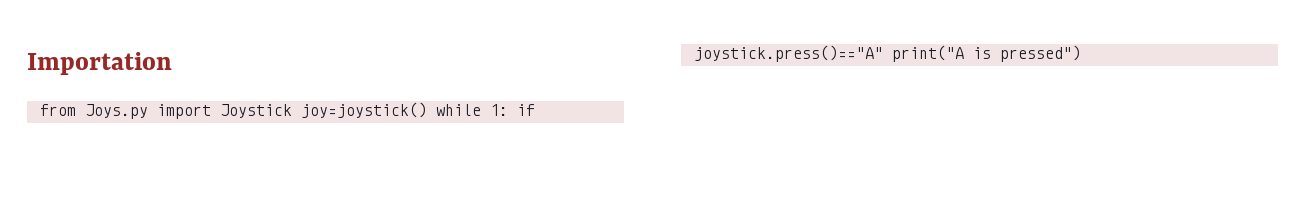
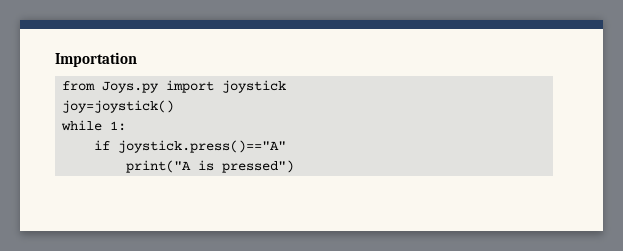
[219,104,292,118] Joystick -> [222,80,287,93] joystick //
(427, 110) none -> (175, 106) //
(508, 110) none -> (127, 126) //
(883, 53) none -> (287, 146) //

